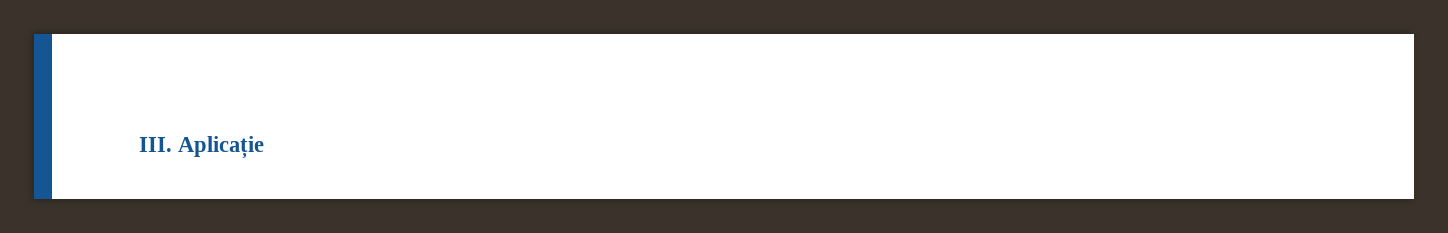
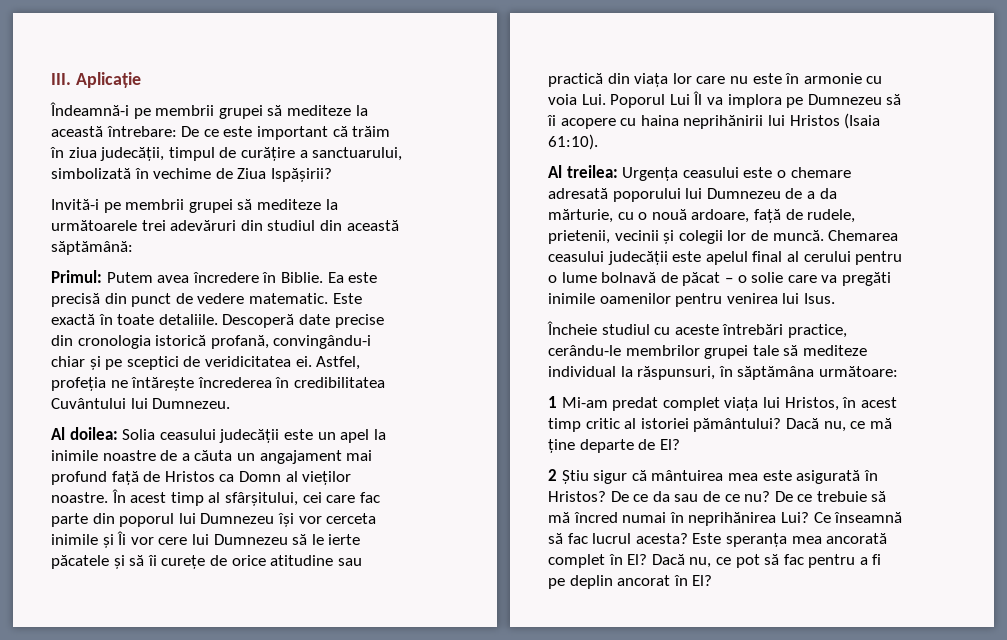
(265, 147) none -> [50,102,368,119] [51,126,391,140] [50,147,403,161] [51,168,332,182] [51,199,338,213] [51,220,399,231] [51,241,133,255] [51,270,378,283] [51,293,362,307] [51,314,384,328] [51,335,372,349] [51,356,361,370] [51,377,385,391] [51,398,231,409] [51,427,386,443] [51,450,373,464] [51,471,352,485] [51,489,380,506] [51,513,377,527] [51,531,361,548] [51,555,362,569] [548,73,883,87] [548,91,902,108] [547,113,881,129] [548,134,598,150] [548,165,851,181] [548,188,837,202] [548,209,856,223] [548,230,899,244] [548,251,903,265] [548,272,891,286] [548,293,835,307] [547,321,847,338] [548,345,867,359] [548,366,898,380] [548,396,897,411] [548,418,892,432] [548,439,680,453] [548,469,878,484] [548,491,887,502] [548,512,903,526] [548,533,888,547] [548,554,882,568] [548,575,713,589] // Îndeamnă-i pe membrii grupei să mediteze la această întrebare: De ce este important că trăim în ziua judecății, timpul de curățire a sanctuarului, simbolizată în vechime de Ziua Ispășirii? // Invită-i pe membrii grupei să mediteze la următoarele trei adevăruri din studiul din această săptămână: // Primul: Putem avea încredere în Biblie. Ea este precisă din punct de vedere matematic. Este exactă în toate detaliile. Descoperă date precise din cronologia istorică profană, convingându-i chiar și pe sceptici de veridicitatea ei. Astfel, profeția ne întărește încrederea în credibilitatea Cuvântului lui Dumnezeu. // Al doilea: Solia ceasului judecății este un apel la inimile noastre de a căuta un angajament mai profund față de Hristos ca Domn al vieților noastre. În acest timp al sfârșitului, cei care fac parte din poporul lui Dumnezeu își vor cerceta inimile și Îi vor cere lui Dumnezeu să le ierte păcatele și să îi curețe de orice atitudine sau practică din viața lor care nu este în armonie cu voia Lui. Poporul Lui Îl va implora pe Dumnezeu să îi acopere cu haina neprihănirii lui Hristos (Isaia 61:10). // Al treilea: Urgența ceasului este o chemare adresată poporului lui Dumnezeu de a da mărturie, cu o nouă ardoare, față de rudele, prietenii, vecinii și colegii lor de muncă. Chemarea ceasului judecății este apelul final al cerului pentru o lume bolnavă de păcat – o solie care va pregăti inimile oamenilor pentru venirea lui Isus. // Încheie studiul cu aceste întrebări practice, cerându-le membrilor grupei tale să mediteze individual la răspunsuri, în săptămâna următoare: // 1 Mi-am predat complet viața lui Hristos, în acest timp critic al istoriei pământului? Dacă nu, ce mă ține departe de El? // 2 Știu sigur că mântuirea mea este asigurată în Hristos? De ce da sau de ce nu? De ce trebuie să mă încred numai în neprihănirea Lui? Ce înseamnă să fac lucrul acesta? Este speranța mea ancorată complet în El? Dacă nu, ce pot să fac pentru a fi pe deplin ancorat în El?

